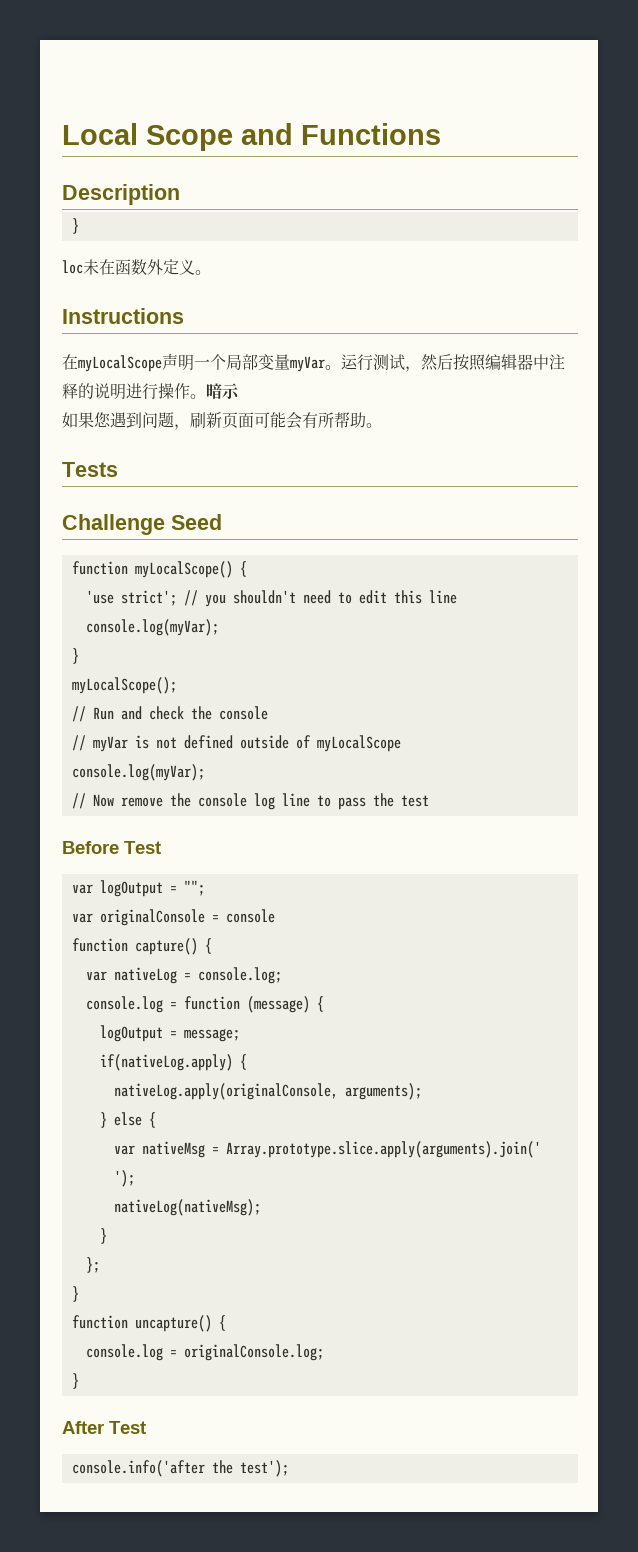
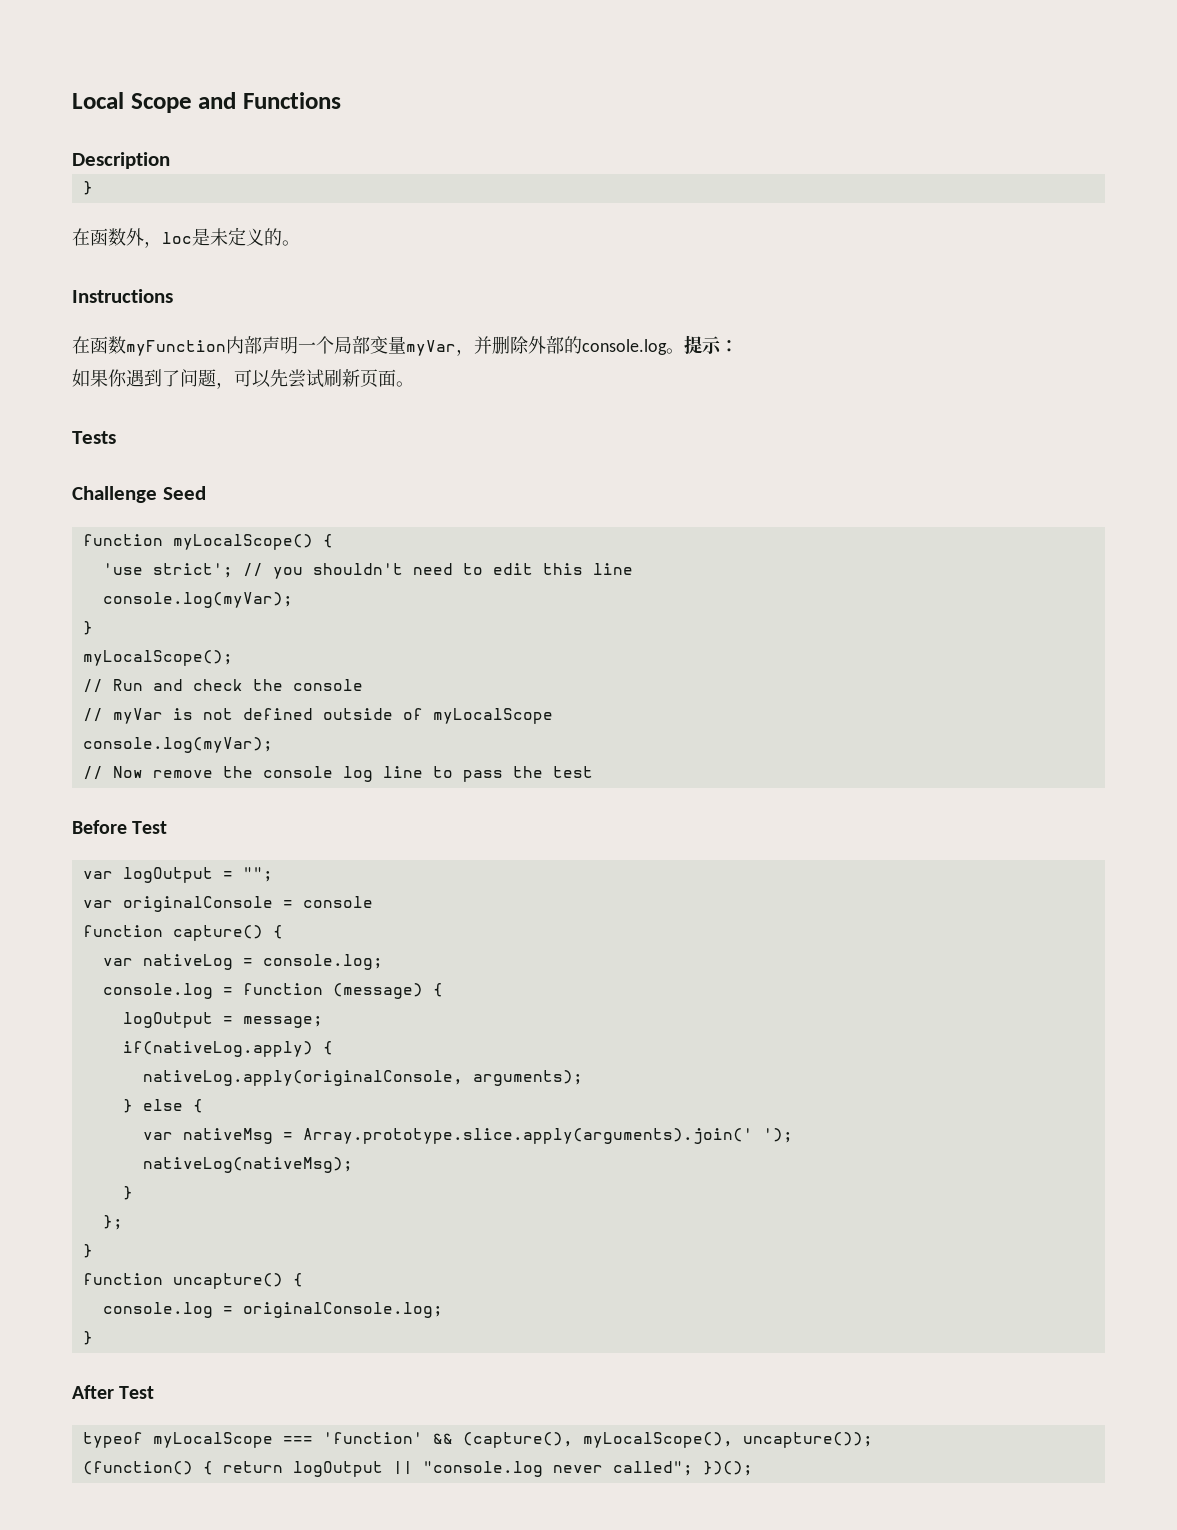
[62,259,99,275] loc未 -> (93, 188) none
[163,259,195,275] 定义 -> [144,227,282,248] ，loc是未定义的
[78,355,162,372] myLocalScope -> [90,336,262,356] 函数myFunction内部
[325,354,565,372] [62,383,222,400] 。运行测试，然后按照编辑器中注释的说明进行操作。暗 -> [456,335,702,356] ，并删除外部的console.log。提
(239, 391) none -> [720,340,738,352] ：
[94,412,366,430] 您遇到问题，刷新页面可能会有所帮助 -> [108,369,396,389] 你遇到了问题，可以先尝试刷新页面
[71,1460,289,1477] console.info('after the test'); -> [82,1432,873,1448] [82,1461,753,1477] typeof myLocalScope === 'function' && (capture(), myLocalScope(), uncapture()); // (function() { return logOutput || "console.log never called"; })();

